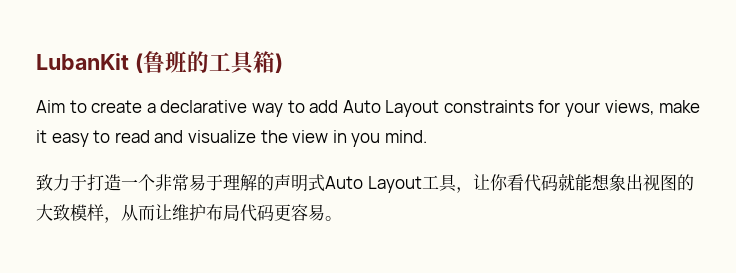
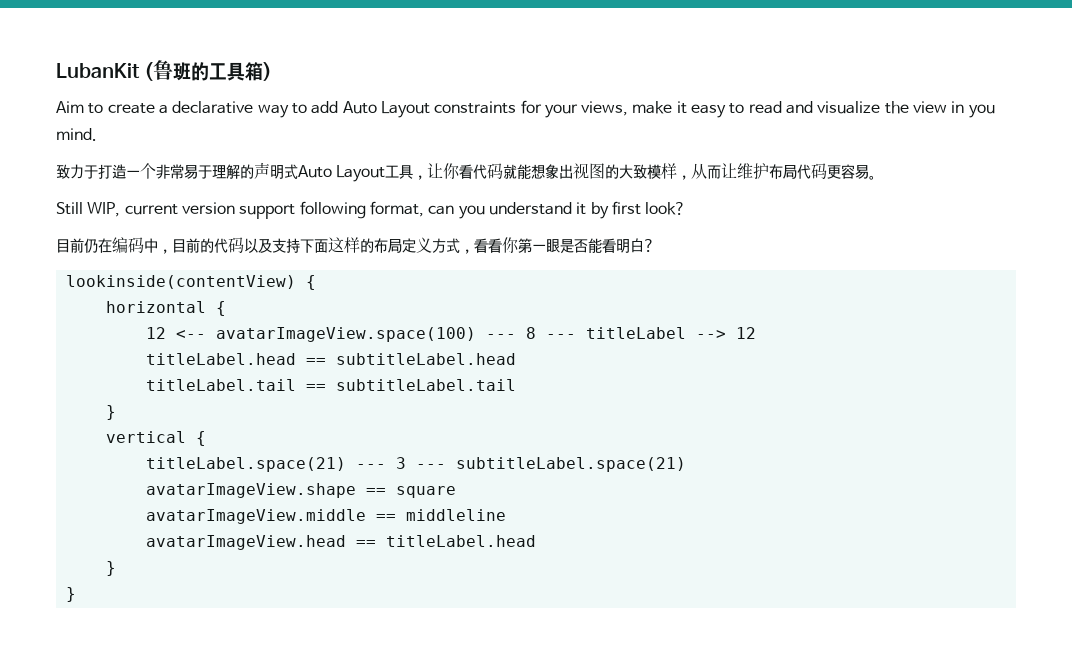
(342, 218) none -> [56,201,687,219] [56,237,655,254] [65,275,316,290] [105,301,226,316] [145,327,756,342] [145,353,516,365] [145,379,516,391] [105,405,116,420] [105,431,206,446] [145,457,686,472] [145,483,456,498] [145,509,506,524] [145,535,536,550] [105,561,116,576] [65,587,76,602] // Still WIP, current version support following format, can you understand it by first look? // 目前仍在编码中，目前的代码以及支持下面这样的布局定义方式，看看你第一眼是否能看明白? // lookinside(contentView) { // horizontal { // 12 <-- avatarImageView.space(100) --- 8 --- titleLabel --> 12 // titleLabel.head == subtitleLabel.head // titleLabel.tail == subtitleLabel.tail // } // vertical { // titleLabel.space(21) --- 3 --- subtitleLabel.space(21) // avatarImageView.shape == square // avatarImageView.middle == middleline // avatarImageView.head == titleLabel.head // } // }

